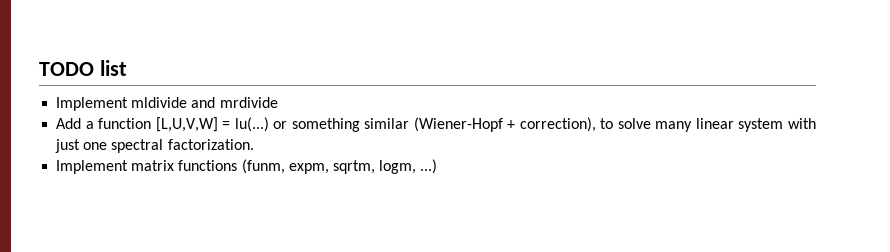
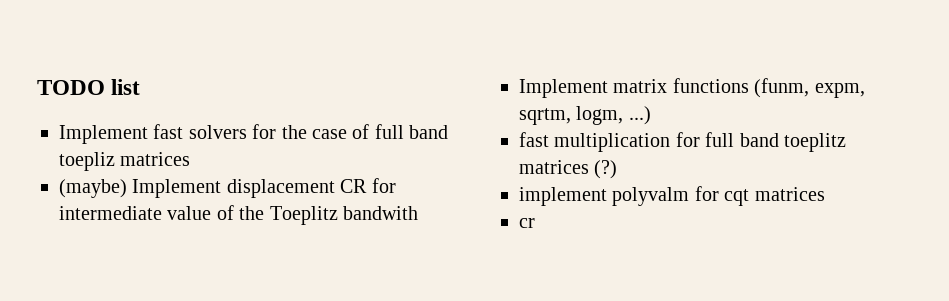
[131,97,278,108] [56,117,816,132] [55,139,254,153] mldivide and mrdivide // Add a function [L,U,V,W] = lu(...) or something similar (Wiener-Hopf + correction), to solve many linear system with just one spectral factorization. -> [153,124,449,139] [59,152,191,171] [59,178,396,198] [59,205,418,225] fast solvers for the case of full band toepliz matrices // (maybe) Implement displacement CR for intermediate value of the Toeplitz bandwith
(438, 166) none -> [519,132,846,152] [519,160,618,179] [519,186,825,206] [519,218,535,228] // fast multiplication for full band toeplitz matrices (?) // implement polyvalm for cqt matrices // cr

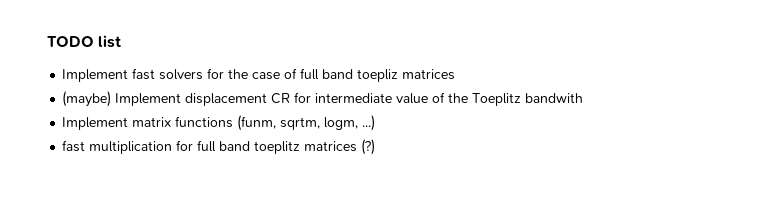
[814,83,865,98] expm, -> (277, 123) none
[519,186,825,206] [519,218,535,228] // implement polyvalm for cqt matrices // cr -> (376, 147) none

